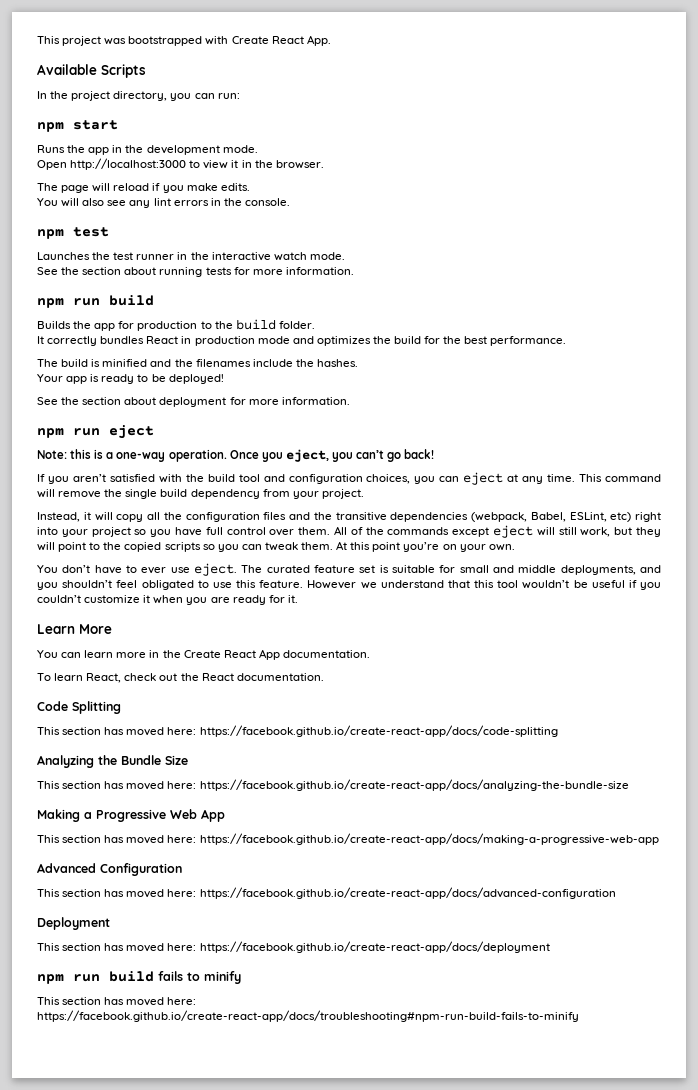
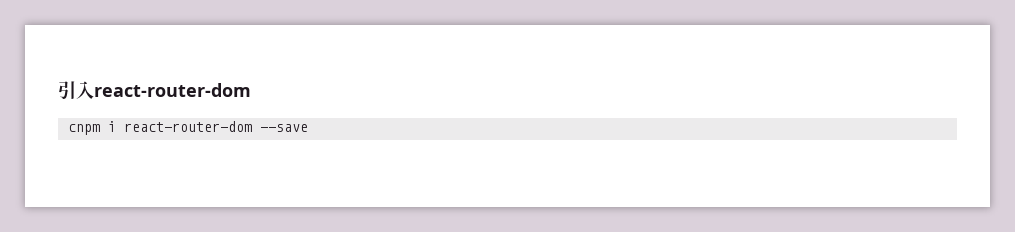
[37,35,331,46] [37,64,146,78] [37,91,240,101] [37,120,118,132] [37,145,258,155] [37,158,324,170] [37,183,250,193] [37,198,290,208] [37,227,109,239] [37,252,345,261] [37,267,354,277] [37,295,154,308] [37,319,315,331] [37,336,567,346] [37,359,358,367] [37,374,224,384] [37,397,350,407] [37,425,154,439] [37,449,435,462] [37,472,662,485] [37,489,364,499] [37,512,661,522] [37,525,661,538] [37,541,515,552] [37,563,661,576] [37,580,661,590] [37,595,298,605] [37,624,112,634] [37,649,370,660] [37,673,324,683] [37,701,121,714] [37,725,558,737] [37,755,188,768] [37,779,629,791] [37,809,225,822] [37,833,659,845] [37,863,182,876] [37,887,616,899] [37,917,110,930] [37,941,550,953] [37,971,241,984] [37,997,197,1006] [37,1010,579,1022] This project was bootstrapped with Create React App. // Available Scripts // In the project directory, you can run: // npm start // Runs the app in the development mode. // Open http://localhost:3000 to view it in the browser. // The page will reload if you make edits. // You will also see any lint errors in the console. // npm test // Launches the test runner in the interactive watch mode. // See the section about running tests for more information. // npm run build // Builds the app for production to the build folder. // It correctly bundles React in production mode and optimizes the build for the best performance. // The build is minified and the filenames include the hashes. // Your app is ready to be deployed! // See the section about deployment for more information. // npm run eject // Note: this is a one-way operation. Once you eject, you can’t go back! // If you aren’t satisfied with the build tool and configuration choices, you can eject at any time. This command will remove the single build dependency from your project. // Instead, it will copy all the configuration files and the transitive dependencies (webpack, Babel, ESLint, etc) right into your project so you have full control over them. All of the commands except eject will still work, but they will point to the copied scripts so you can tweak them. At this point you’re on your own. // You don’t have to ever use eject. The curated feature set is suitable for small and middle deployments, and you shouldn’t feel obligated to use this feature. However we understand that this tool wouldn’t be useful if you couldn’t customize it when you are ready for it. // Learn More // You can learn more in the Create React App documentation. // To learn React, check out the React documentation. // Code Splitting // This section has moved here: https://facebook.github.io/create-react-app/docs/code-splitting // Analyzing the Bundle Size // This section has moved here: https://facebook.github.io/create-react-app/docs/analyzing-the-bundle-size // Making a Progressive Web App // This section has moved here: https://facebook.github.io/create-react-app/docs/making-a-progressive-web-app // Advanced Configuration // This section has moved here: https://facebook.github.io/create-react-app/docs/advanced-configuration // Deployment // This section has moved here: https://facebook.github.io/create-react-app/docs/deployment // npm run build fails to minify // This section has moved here: https://facebook.github.io/create-react-app/docs/troubleshooting#npm-run-build-fails-to-minify -> [58,81,251,100] [67,121,308,135] 引入react-router-dom // cnpm i react-router-dom --save

